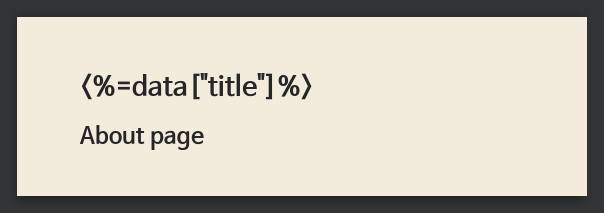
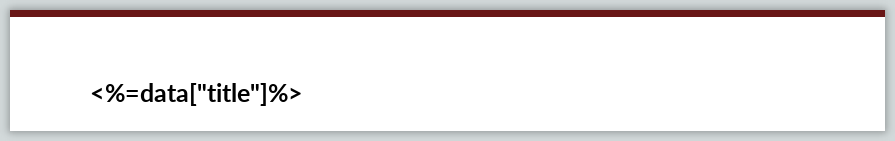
[79,125,205,150] // About page -> (303, 94) none

